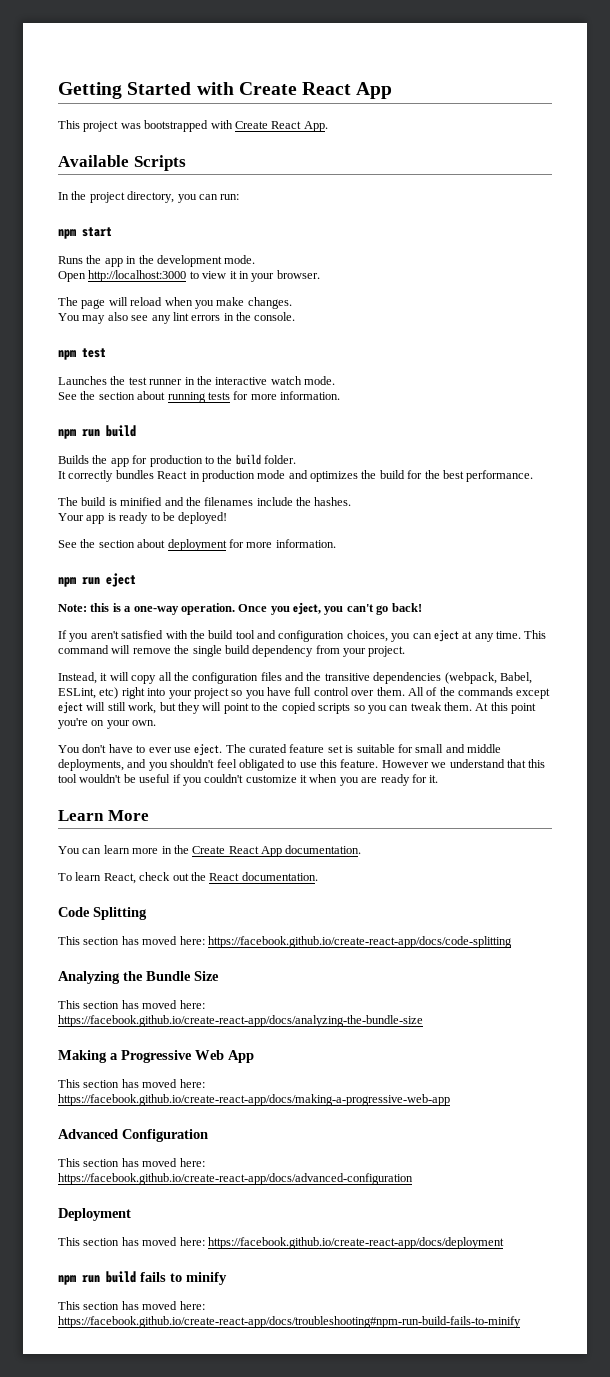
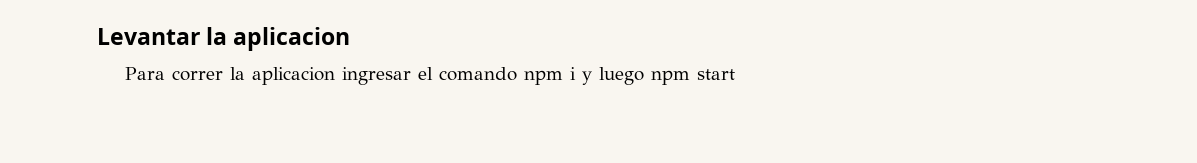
[58,82,393,99] [58,120,328,132] [58,155,186,171] [58,191,240,203] [58,227,112,239] [58,255,256,267] [58,270,320,282] [58,297,292,309] [58,312,296,324] [58,348,106,360] [58,376,335,385] [58,391,340,403] [58,425,136,439] [58,454,296,467] [58,470,534,482] [58,497,352,506] [58,512,228,524] [58,539,336,551] [58,573,136,587] [58,602,422,615] [58,630,547,642] [58,645,406,657] [58,672,532,684] [58,687,551,699] [58,702,537,714] [58,718,157,729] [58,744,501,756] [58,759,546,771] [58,774,439,786] [58,810,149,821] [58,845,362,857] [58,872,318,884] [58,907,147,920] [58,936,512,948] [58,971,219,984] [58,1000,205,1009] [58,1015,423,1027] [58,1050,254,1063] [58,1079,205,1088] [58,1094,450,1106] [58,1129,208,1142] [58,1158,205,1167] [58,1173,413,1185] [58,1208,131,1221] [58,1237,504,1249] [58,1271,227,1285] [58,1301,205,1310] [58,1316,521,1328] Getting Started with Create React App // This project was bootstrapped with Create React App. // Available Scripts // In the project directory, you can run: // npm start // Runs the app in the development mode. // Open http://localhost:3000 to view it in your browser. // The page will reload when you make changes. // You may also see any lint errors in the console. // npm test // Launches the test runner in the interactive watch mode. // See the section about running tests for more information. // npm run build // Builds the app for production to the build folder. // It correctly bundles React in production mode and optimizes the build for the best performance. // The build is minified and the filenames include the hashes. // Your app is ready to be deployed! // See the section about deployment for more information. // npm run eject // Note: this is a one-way operation. Once you eject, you can't go back! // If you aren't satisfied with the build tool and configuration choices, you can eject at any time. This command will remove the single build dependency from your project. // Instead, it will copy all the configuration files and the transitive dependencies (webpack, Babel, ESLint, etc) right into your project so you have full control over them. All of the commands except eject will still work, but they will point to the copied scripts so you can tweak them. At this point you're on your own. // You don't have to ever use eject. The curated feature set is suitable for small and middle deployments, and you shouldn't feel obligated to use this feature. However we understand that this tool wouldn't be useful if you couldn't customize it when you are ready for it. // Learn More // You can learn more in the Create React App documentation. // To learn React, check out the React documentation. // Code Splitting // This section has moved here: https://facebook.github.io/create-react-app/docs/code-splitting // Analyzing the Bundle Size // This section has moved here: https://facebook.github.io/create-react-app/docs/analyzing-the-bundle-size // Making a Progressive Web App // This section has moved here: https://facebook.github.io/create-react-app/docs/making-a-progressive-web-app // Advanced Configuration // This section has moved here: https://facebook.github.io/create-react-app/docs/advanced-configuration // Deployment // This section has moved here: https://facebook.github.io/create-react-app/docs/deployment // npm run build fails to minify // This section has moved here: https://facebook.github.io/create-react-app/docs/troubleshooting#npm-run-build-fails-to-minify -> [97,27,351,51] [125,67,736,85] Levantar la aplicacion // Para correr la aplicacion ingresar el comando npm i y luego npm start

